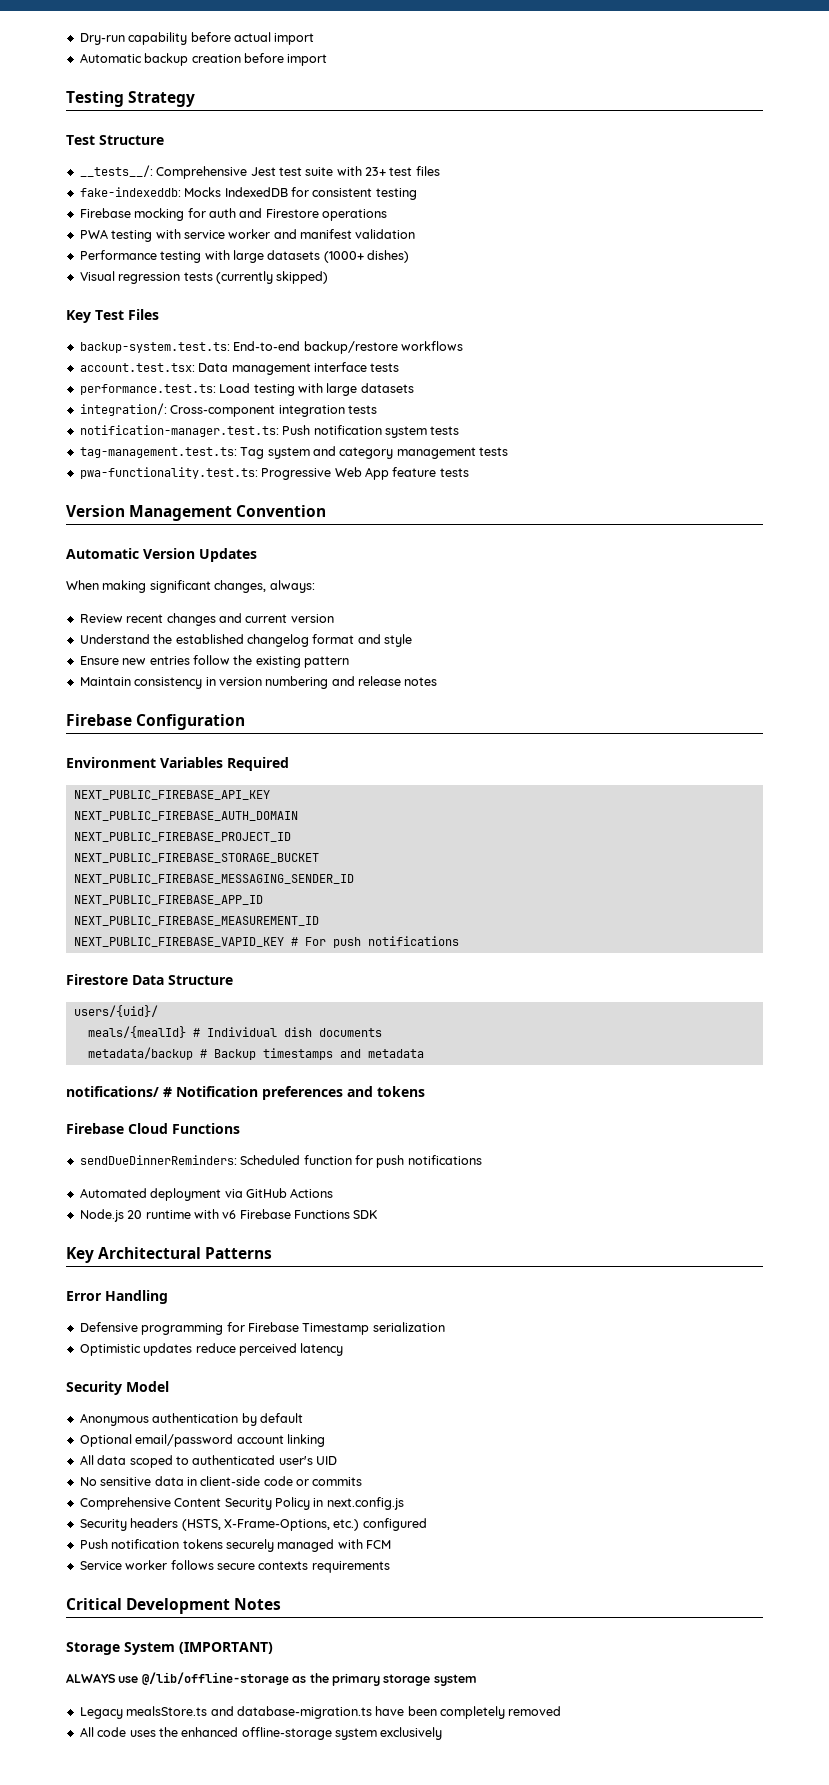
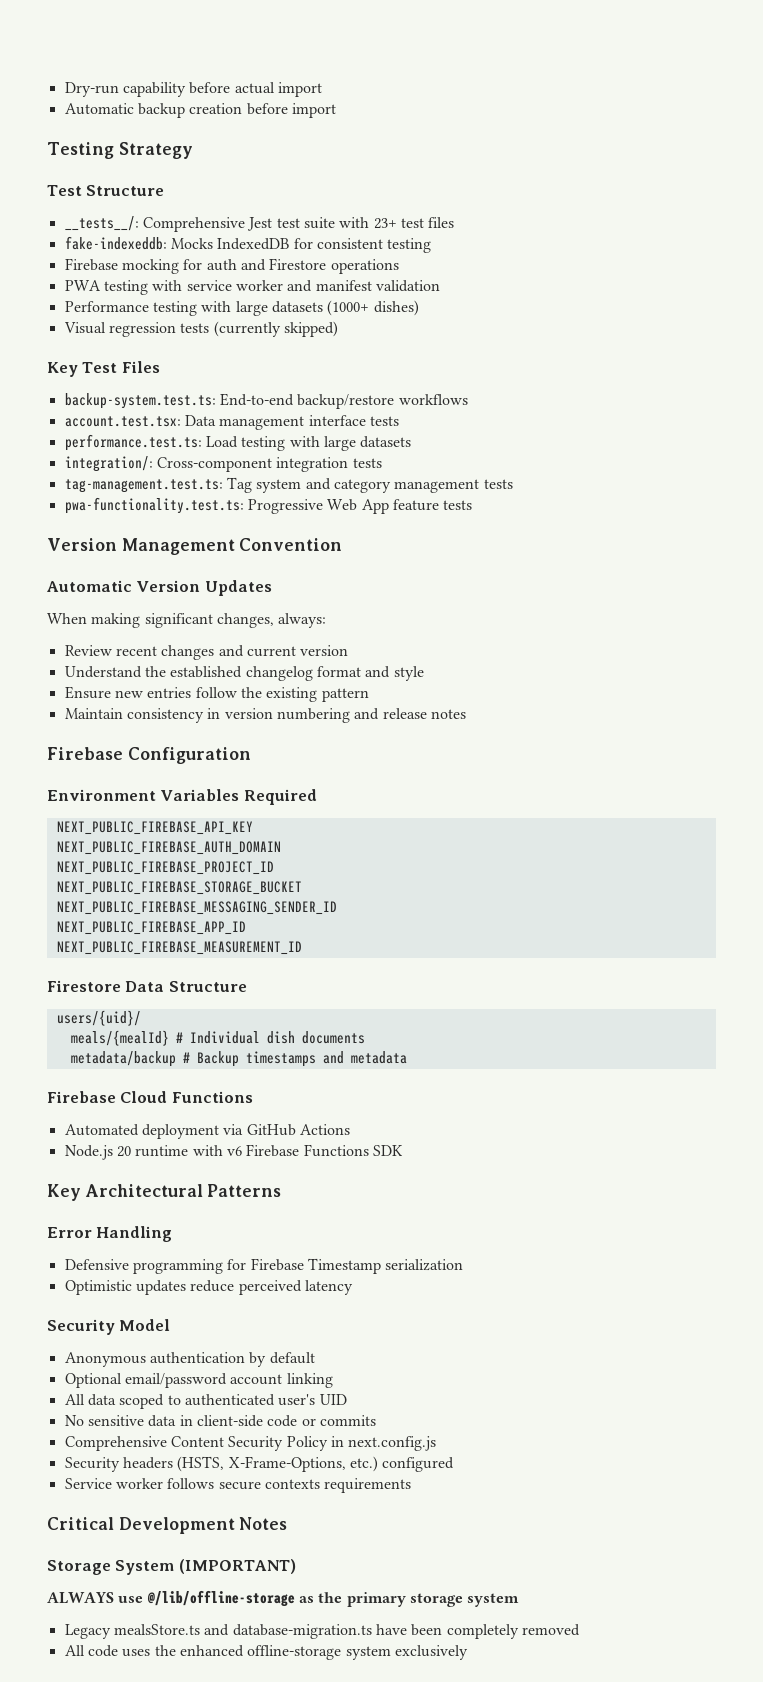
[79,425,460,438] // notification-manager.test.ts: Push notification system tests -> (382, 463) none
[73,936,459,948] // NEXT_PUBLIC_FIREBASE_VAPID_KEY # For push notifications -> (302, 948) none
[66,1086,425,1100] [66,1123,240,1134] [79,1155,482,1168] notifications/ # Notification preferences and tokens // Firebase Cloud Functions // sendDueDinnerReminders: Scheduled function for push notifications -> [47,1091,253,1103] Firebase Cloud Functions
[79,1539,391,1552] // Push notification tokens securely managed with FCM -> (455, 1464) none

